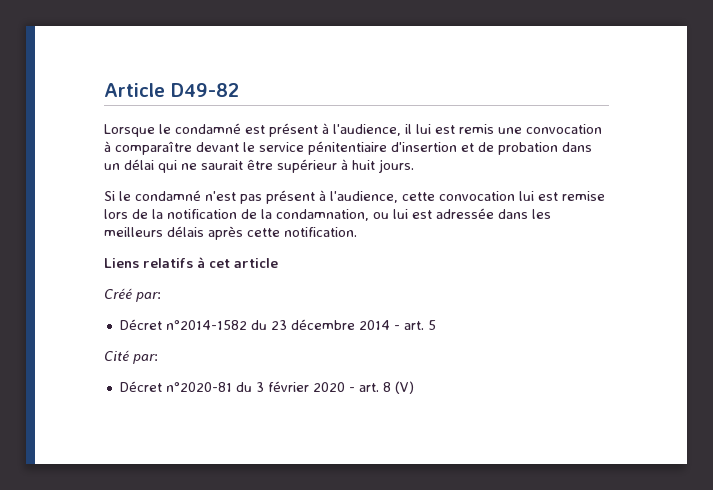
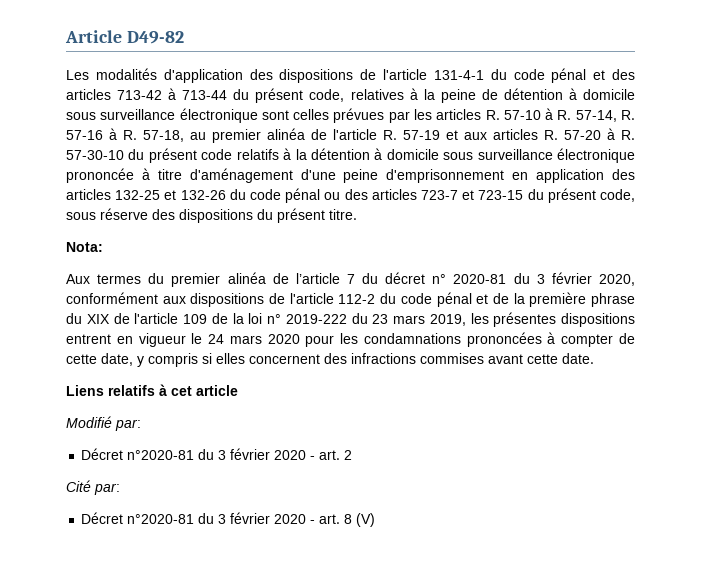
[104,123,602,137] [104,141,592,155] [104,159,414,173] [104,190,605,204] [104,208,551,221] [104,226,357,240] Lorsque le condamné est présent à l'audience, il lui est remis une convocation à comparaître devant le service pénitentiaire d'insertion et de probation dans un délai qui ne saurait être supérieur à huit jours. // Si le condamné n'est pas présent à l'audience, cette convocation lui est remise lors de la notification de la condamnation, ou lui est adressée dans les meilleurs délais après cette notification. -> [66,68,635,83] [66,88,635,103] [66,108,635,123] [66,128,635,143] [66,148,635,163] [66,168,636,183] [66,188,635,203] [66,208,357,223] [66,242,103,252] [66,272,635,287] [66,292,635,307] [66,312,635,327] [66,332,635,347] [66,353,594,367] Les modalités d'application des dispositions de l'article 131-4-1 du code pénal et des articles 713-42 à 713-44 du présent code, relatives à la peine de détention à domicile sous surveillance électronique sont celles prévues par les articles R. 57-10 à R. 57-14, R. 57-16 à R. 57-18, au premier alinéa de l'article R. 57-19 et aux articles R. 57-20 à R. 57-30-10 du présent code relatifs à la détention à domicile sous surveillance électronique prononcée à titre d'aménagement d'une peine d'emprisonnement en application des articles 132-25 et 132-26 du code pénal ou des articles 723-7 et 723-15 du présent code, sous réserve des dispositions du présent titre. // Nota: // Aux termes du premier alinéa de l’article 7 du décret n° 2020-81 du 3 février 2020, conformément aux dispositions de l'article 112-2 du code pénal et de la première phrase du XIX de l'article 109 de la loi n° 2019-222 du 23 mars 2019, les présentes dispositions entrent en vigueur le 24 mars 2020 pour les condamnations prononcées à compter de cette date, y compris si elles concernent des infractions commises avant cette date.
[104,288,161,302] [119,319,436,330] Créé par: // Décret n°2014-1582 du 23 décembre 2014 - art. 5 -> [66,416,141,431] [81,448,353,460] Modifié par: // Décret n°2020-81 du 3 février 2020 - art. 2

